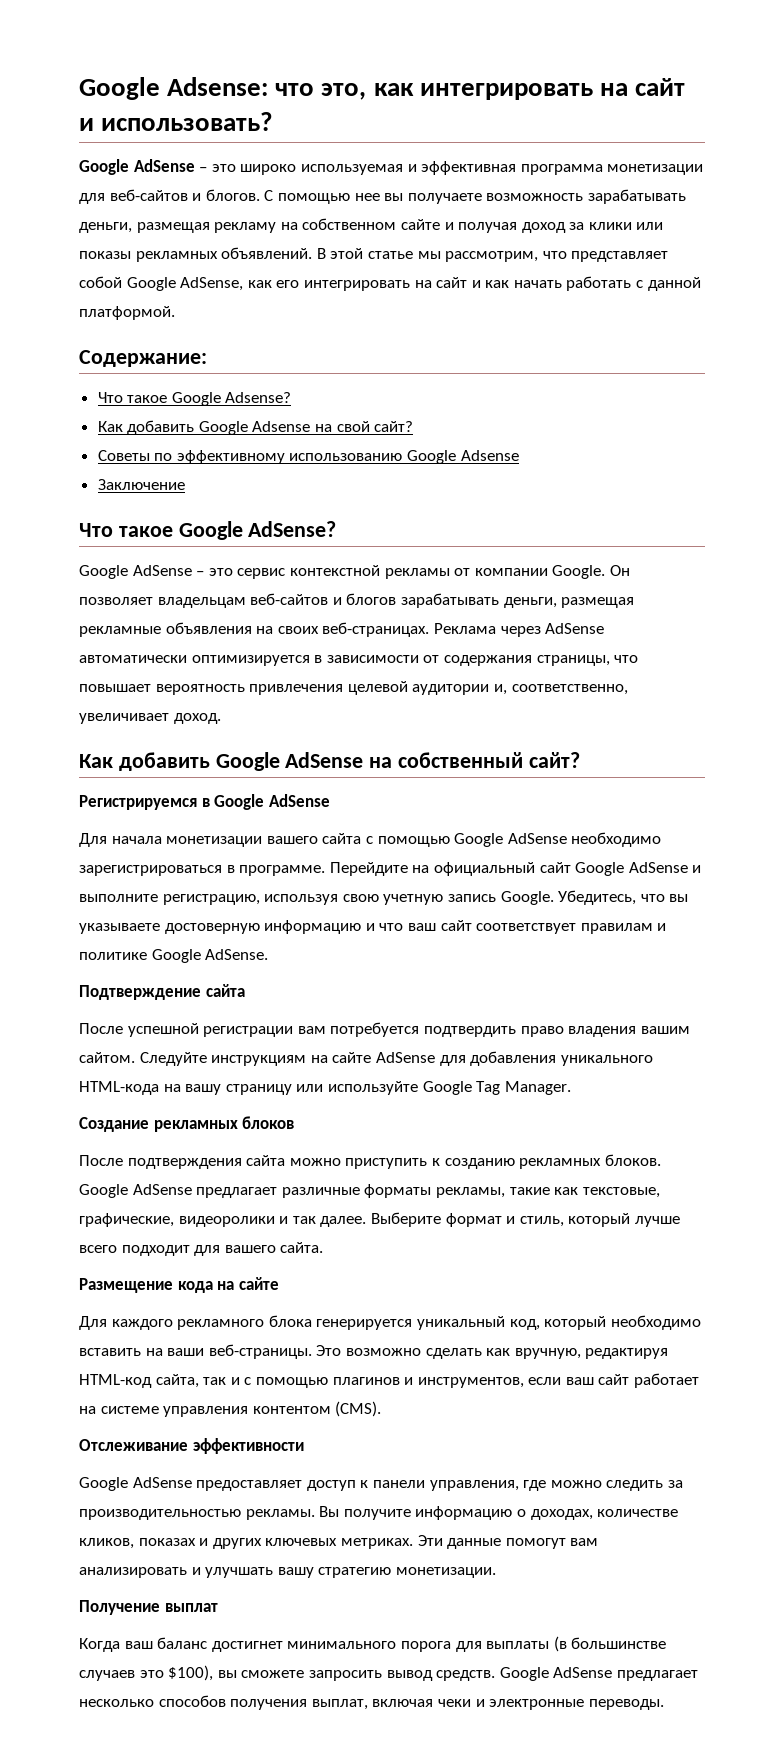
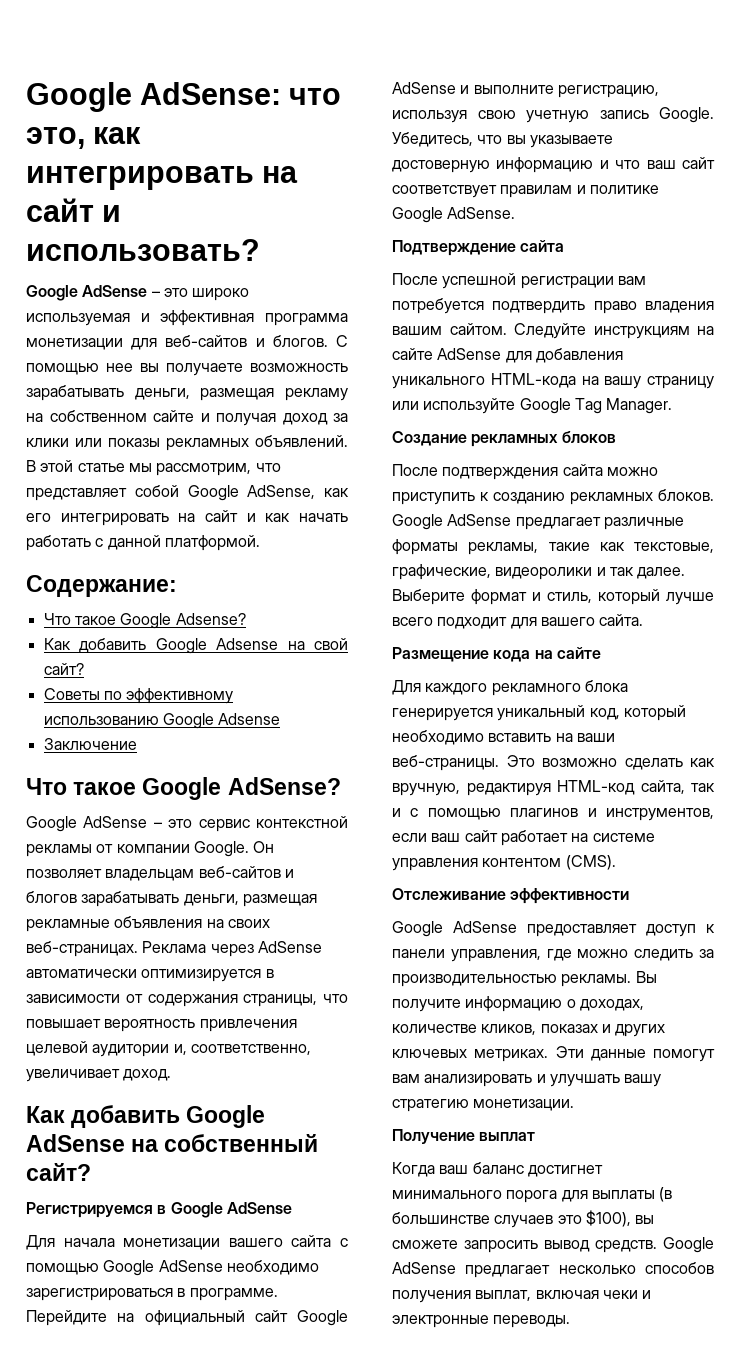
[79,77,269,100] Google Adsense: -> [26,82,282,112] Google AdSense:

